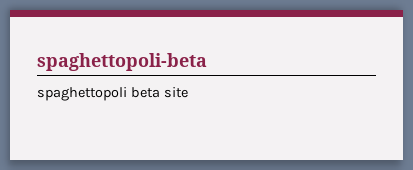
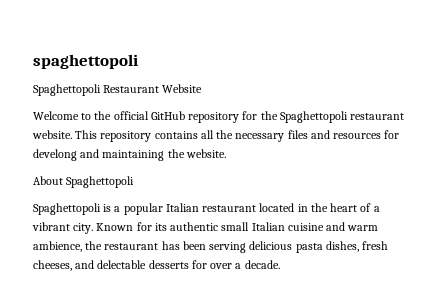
[37,53,207,71] [37,87,188,101] spaghettopoli-beta // spaghettopoli beta site -> [33,54,138,69] [33,84,203,96] [33,111,405,123] [32,130,400,142] [33,149,226,161] [33,176,135,188] [33,203,380,215] [32,222,379,234] [33,241,389,253] [33,260,280,271] spaghettopoli // Spaghettopoli Restaurant Website // Welcome to the official GitHub repository for the Spaghettopoli restaurant website. This repository contains all the necessary files and resources for develong and maintaining the website. // About Spaghettopoli // Spaghettopoli is a popular Italian restaurant located in the heart of a vibrant city. Known for its authentic small Italian cuisine and warm ambience, the restaurant has been serving delicious pasta dishes, fresh cheeses, and delectable desserts for over a decade.

